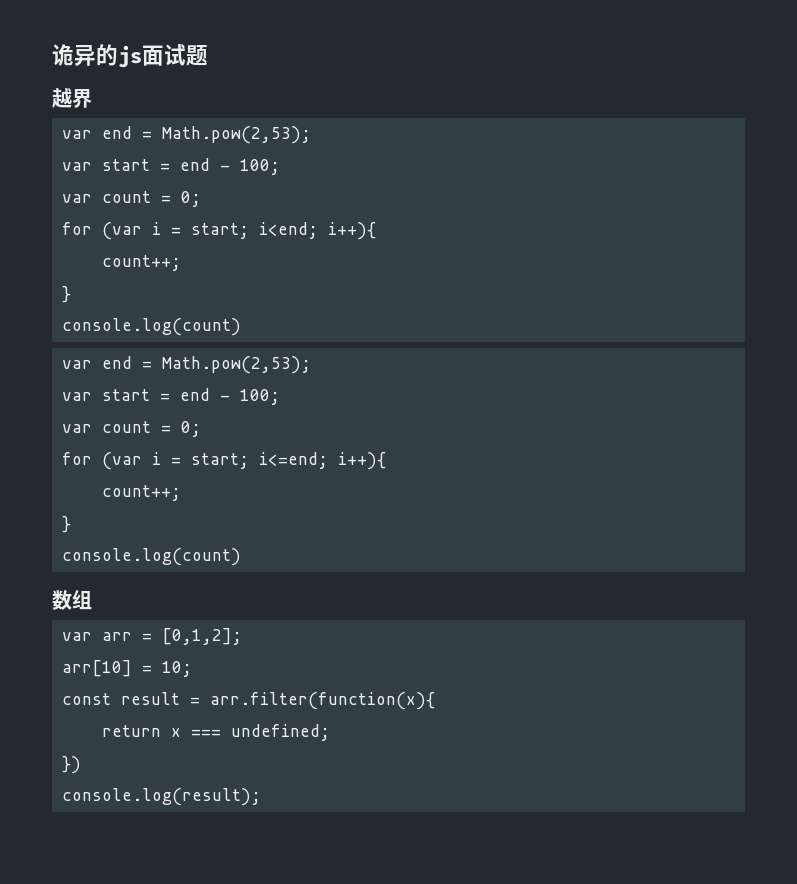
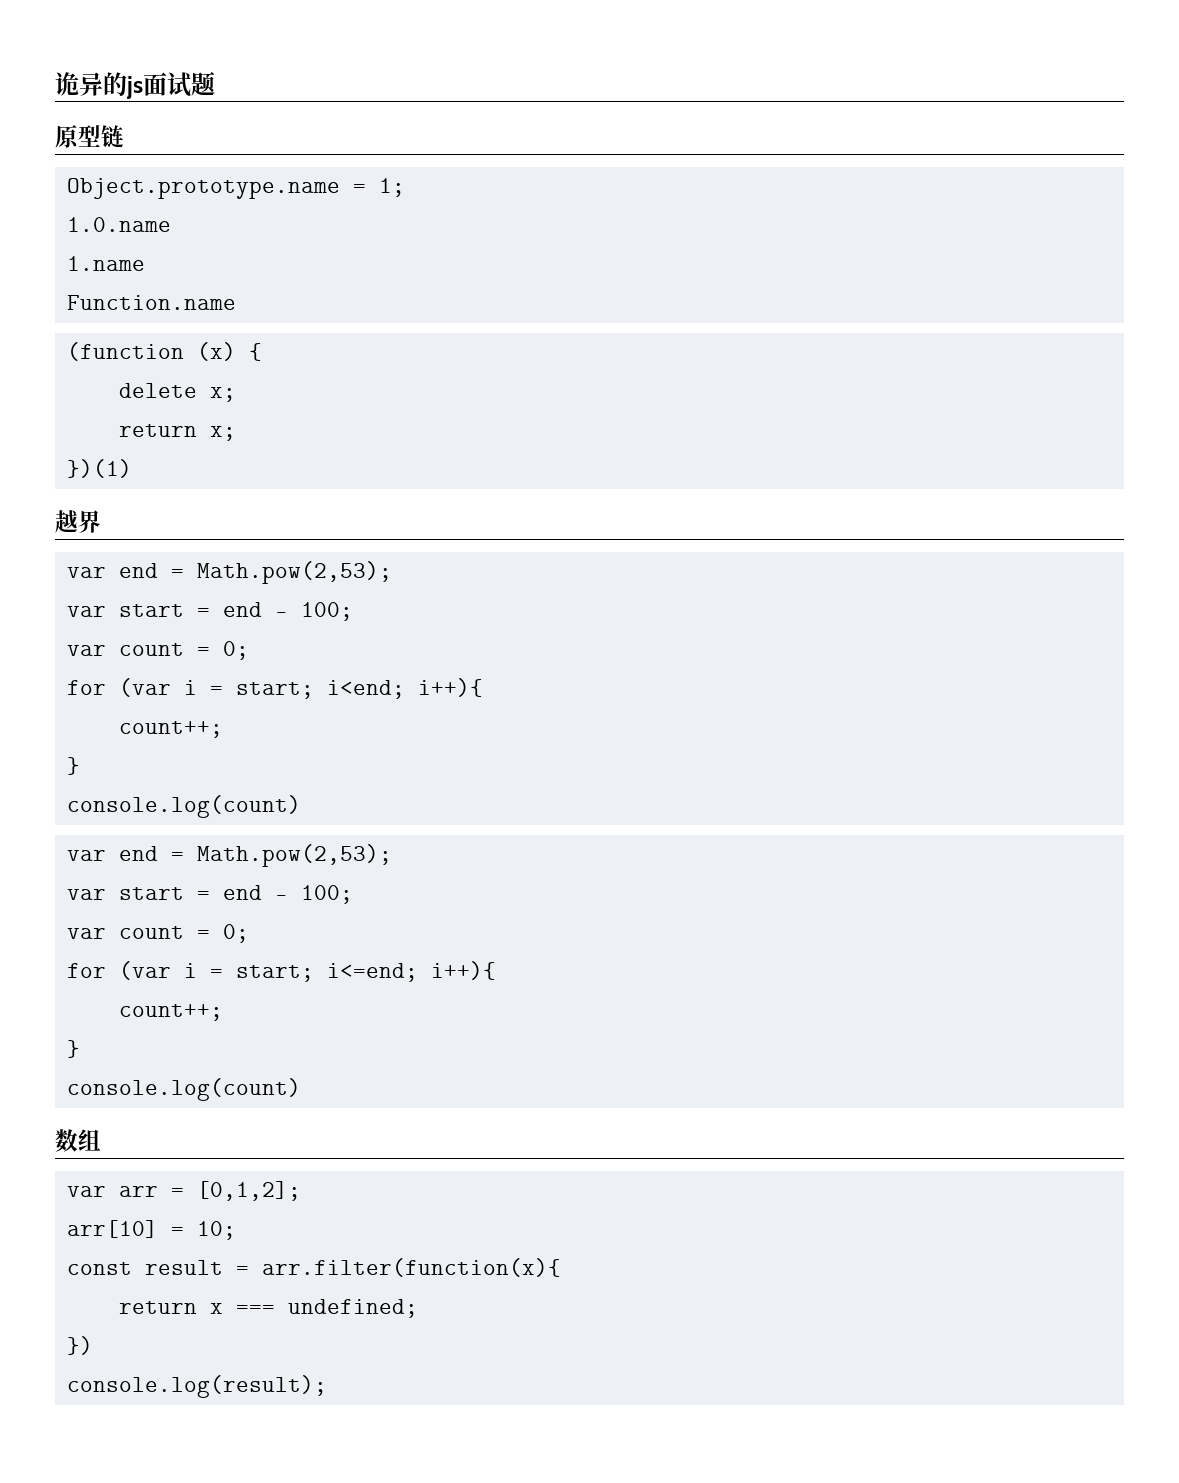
(208, 55) none -> [55,125,124,148] [67,178,405,199] [67,217,171,232] [67,256,145,271] [67,295,236,310] [67,342,262,361] [119,383,236,402] [119,424,236,441] [67,459,132,478] // 原型链 // Object.prototype.name = 1; // 1.0.name // 1.name // Function.name // (function (x) { // delete x; // return x; // })(1)

